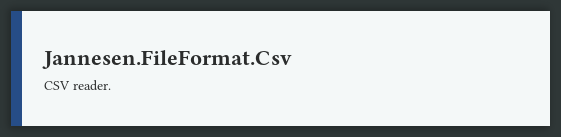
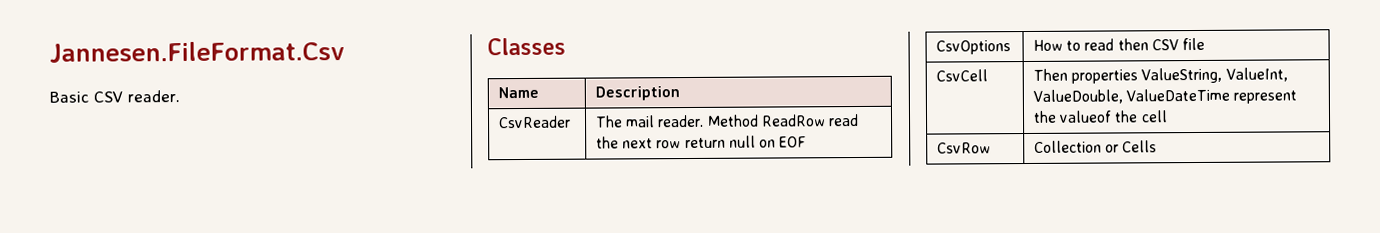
(292, 59) none -> [49,91,89,103] Basic
(111, 85) none -> [487,37,566,56] [498,86,540,99] [595,86,681,101] [498,115,572,129] [595,114,859,128] [596,135,808,149] [936,40,1012,55] [1033,37,1205,51] [936,69,989,82] [1033,67,1288,84] [1033,88,1298,104] [1033,110,1168,123] [937,142,992,154] [1034,140,1158,153] // Classes // Name | Description // CsvReader | The mail reader. Method ReadRow read the next row return null on EOF // CsvOptions | How to read then CSV file // CsvCell | Then properties ValueString, ValueInt, ValueDouble, ValueDateTime represent the valueof the cell // CsvRow | Collection or Cells

